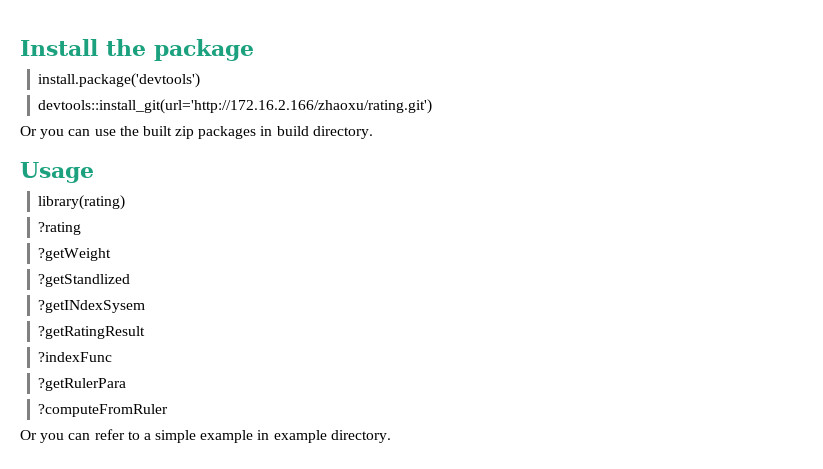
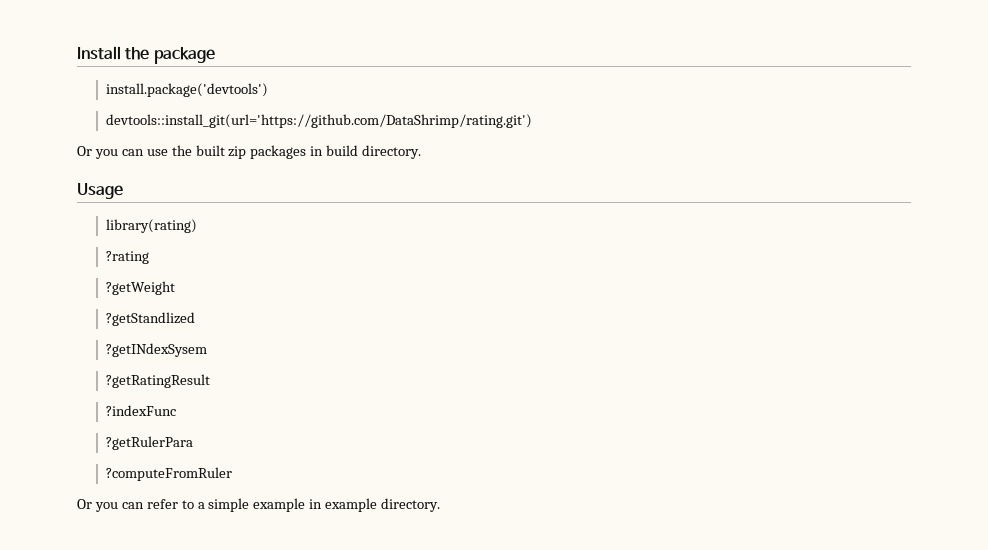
[38,99,433,114] devtools::install_git(url='http://172.16.2.166/zhaoxu/rating.git') -> [105,114,532,128] devtools::install_git(url='https://github.com/DataShrimp/rating.git')

